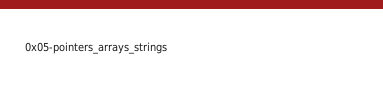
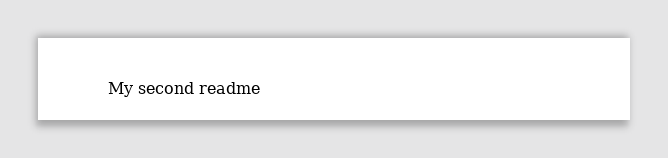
[25,42,167,54] 0x05-pointers_arrays_strings -> [108,82,260,97] My second readme

